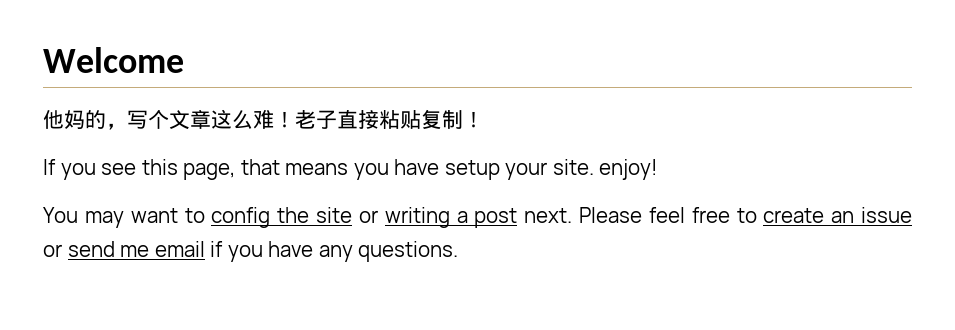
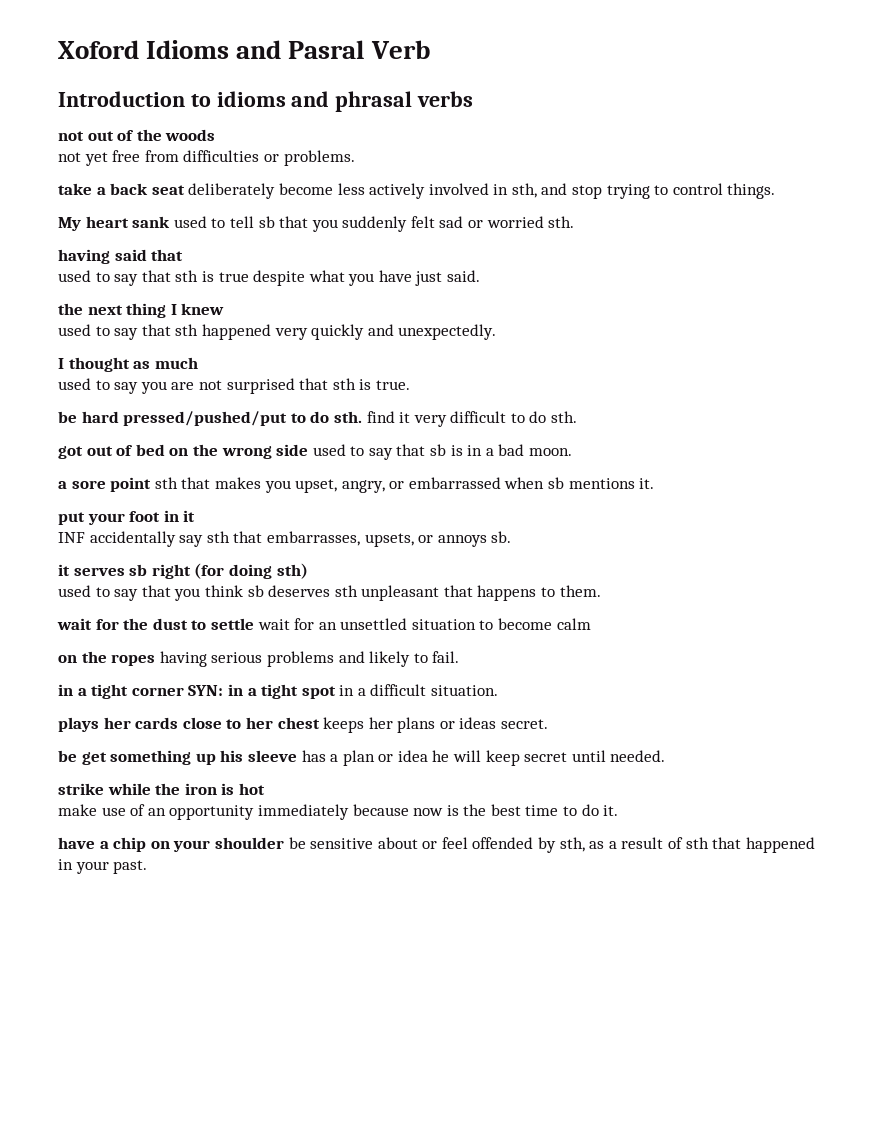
[43,47,184,73] [43,109,484,130] [43,159,658,180] [43,207,913,228] [43,241,459,262] Welcome // 他妈的，写个文章这么难！老子直接粘贴复制！ // If you see this page, that means you have setup your site. enjoy! // You may want to config the site or writing a post next. Please feel free to create an issue or send me email if you have any questions. -> [58,40,430,59] [58,91,474,112] [58,129,216,141] [58,150,355,166] [58,183,776,199] [58,216,575,232] [58,249,184,264] [58,270,481,286] [58,303,225,318] [58,324,497,340] [58,357,198,372] [58,378,410,394] [58,411,578,427] [58,444,573,460] [58,477,655,493] [58,510,196,525] [58,531,512,547] [58,563,308,579] [58,585,601,601] [57,618,591,630] [58,651,460,667] [58,684,499,699] [58,717,549,733] [58,750,666,766] [58,783,265,795] [58,804,619,820] [58,837,815,853] [58,859,148,874] Xoford Idioms and Pasral Verb // Introduction to idioms and phrasal verbs // not out of the woods // not yet free from difficulties or problems. // take a back seat deliberately become less actively involved in sth, and stop trying to control things. // My heart sank used to tell sb that you suddenly felt sad or worried sth. // having said that // used to say that sth is true despite what you have just said. // the next thing I knew // used to say that sth happened very quickly and unexpectedly. // I thought as much // used to say you are not surprised that sth is true. // be hard pressed/pushed/put to do sth. find it very difficult to do sth. // got out of bed on the wrong side used to say that sb is in a bad moon. // a sore point sth that makes you upset, angry, or embarrassed when sb mentions it. // put your foot in it // INF accidentally say sth that embarrasses, upsets, or annoys sb. // it serves sb right (for doing sth) // used to say that you think sb deserves sth unpleasant that happens to them. // wait for the dust to settle wait for an unsettled situation to become calm // on the ropes having serious problems and likely to fail. // in a tight corner SYN: in a tight spot in a difficult situation. // plays her cards close to her chest keeps her plans or ideas secret. // be get something up his sleeve has a plan or idea he will keep secret until needed. // strike while the iron is hot // make use of an opportunity immediately because now is the best time to do it. // have a chip on your shoulder be sensitive about or feel offended by sth, as a result of sth that happened in your past.

